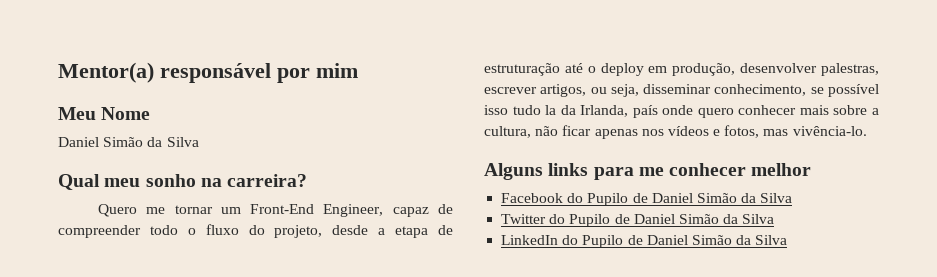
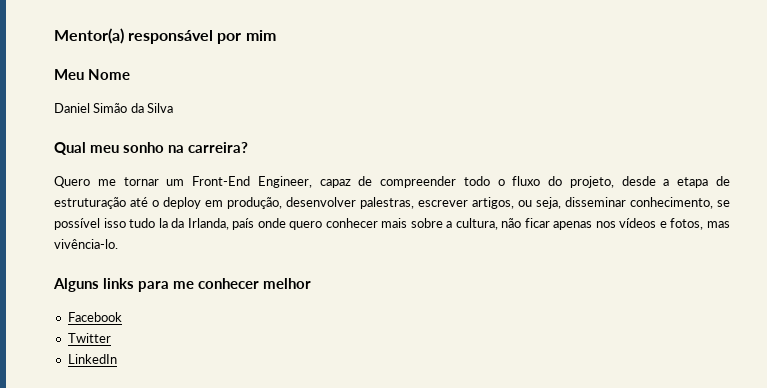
[567,193,793,206] [501,214,775,227] [501,235,788,248] do Pupilo de Daniel Simão da Silva // Twitter do Pupilo de Daniel Simão da Silva // LinkedIn do Pupilo de Daniel Simão da Silva -> [67,333,111,343] [67,354,117,364] // Twitter // LinkedIn

